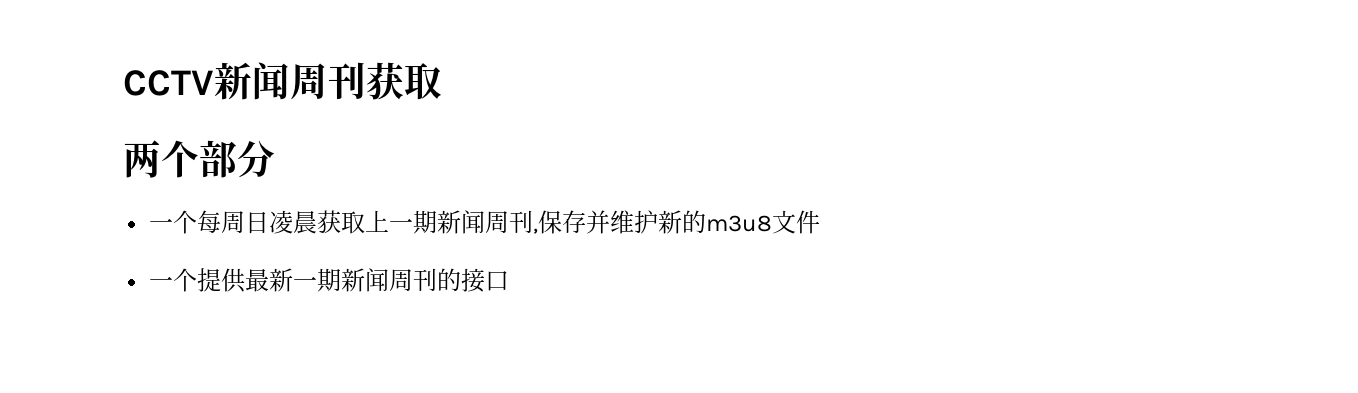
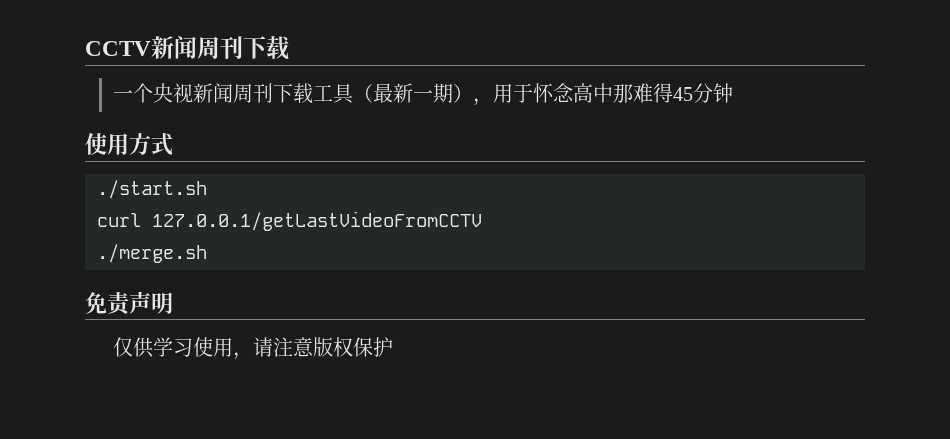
[366,62,442,100] [123,140,275,178] [149,210,821,234] [149,268,510,293] 获取 // 两个部分 // 一个每周日凌晨获取上一期新闻周刊,保存并维护新的m3u8文件 // 一个提供最新一期新闻周刊的接口 -> [243,36,290,60] [113,83,734,106] [85,133,173,156] [97,180,207,199] [97,211,482,231] [97,244,207,263] [85,291,173,316] [113,337,394,360] 下载 // 一个央视新闻周刊下载工具（最新一期），用于怀念高中那难得45分钟 // 使用方式 // ./start.sh // curl 127.0.0.1/getLastVideoFromCCTV // ./merge.sh // 免责声明 // 仅供学习使用，请注意版权保护

